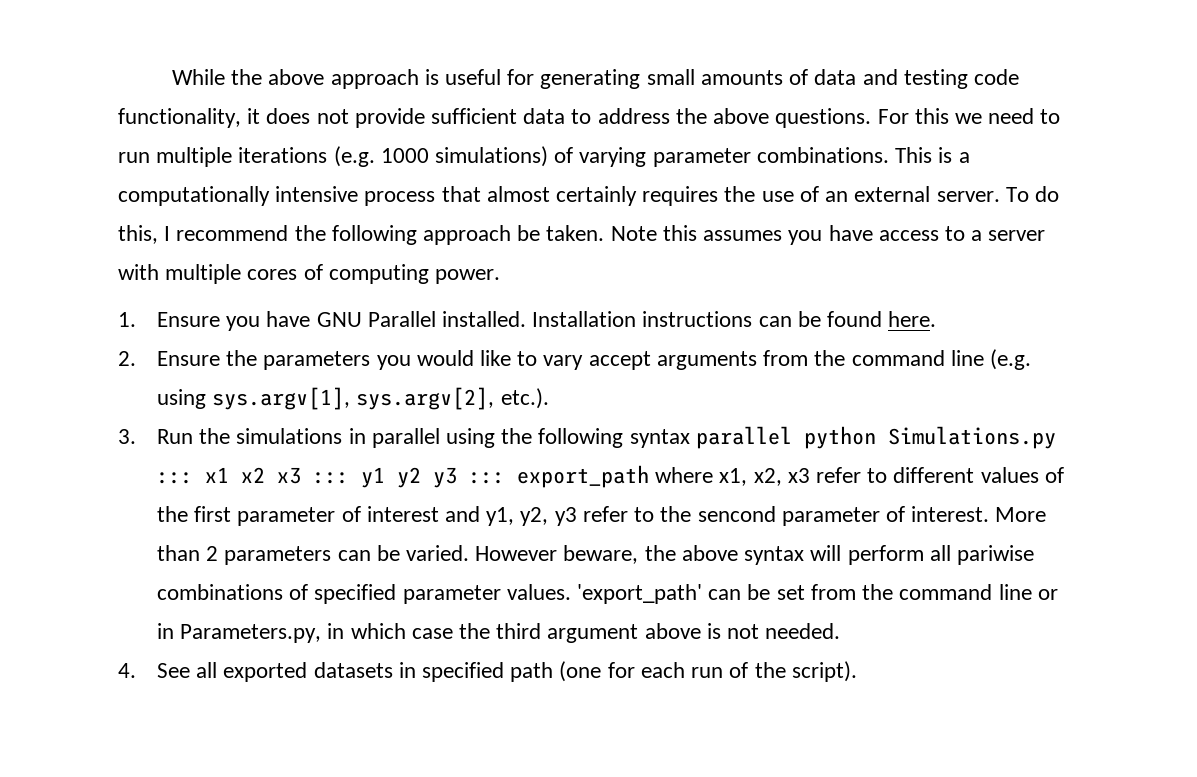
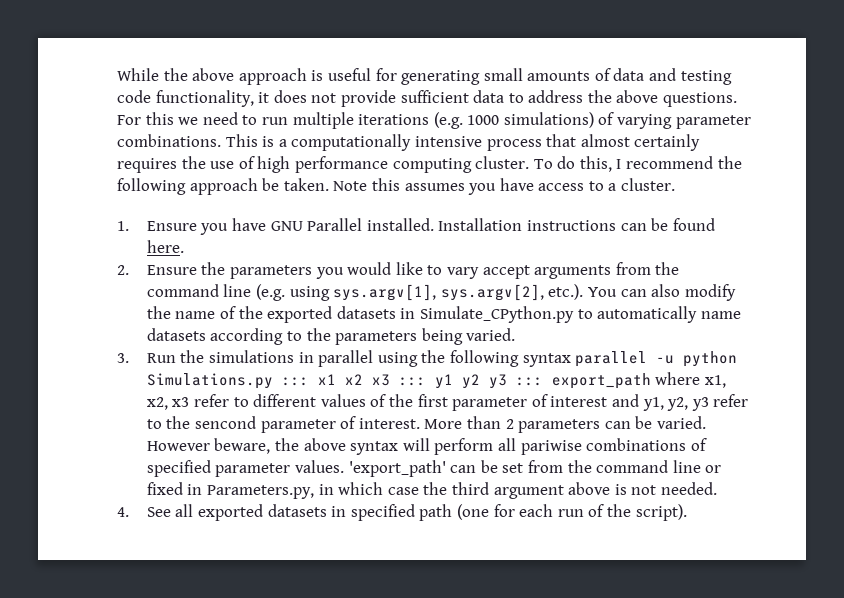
[825,186,1000,202] an external server. -> [257,156,530,173] high performance computing cluster.
[988,230,1046,241] [118,264,501,284] server with multiple cores of computing power. -> [621,178,676,191] cluster.
(549, 398) none -> [587,284,736,301] [146,306,741,323] [146,328,516,345] You can also modify the name of the exported datasets in Simulate_CPython.py to automatically name datasets according to the parameters being varied.
(792, 437) none -> [656,355,675,364] -u
(1058, 594) none -> [146,482,183,495] fixed

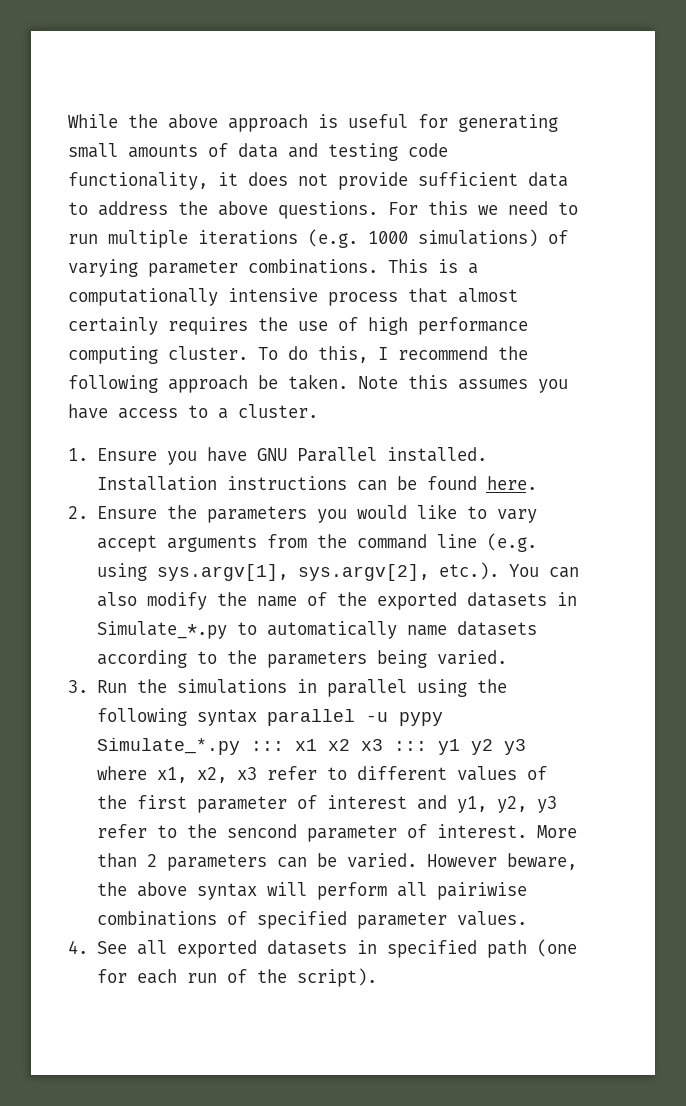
[419,306,574,323] Simulate_CPython.py -> [96,621,227,639] Simulate_*.py
[683,351,738,367] [146,373,273,389] python Simulations.py -> [398,712,443,726] [96,738,240,755] pypy Simulate_*.py
[515,373,651,389] ::: export_path -> (526, 747) none
[520,440,582,455] pariwise -> [436,882,527,900] pairiwise
[348,460,722,477] [146,482,717,499] 'export_path' can be set from the command line or fixed in Parameters.py, in which case the third argument above is not needed. -> (527, 918) none

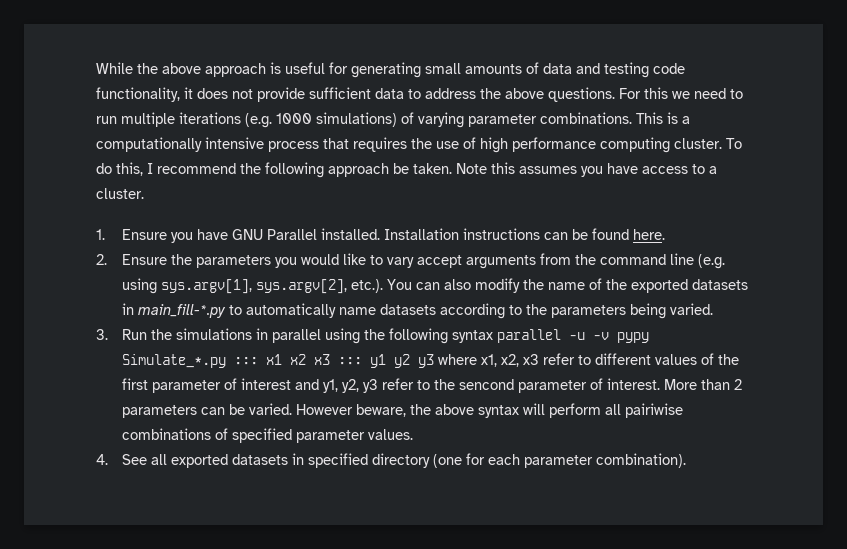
[458,288,518,303] [68,317,158,335] almost certainly -> (349, 143) none
[96,621,227,639] Simulate_*.py -> [137,304,226,318] main_fill-*.py
(388, 717) none -> [592,332,609,340] -v
[486,940,527,958] path -> [371,453,430,468] directory
[186,968,377,987] run of the script). -> [523,453,686,468] parameter combination).

